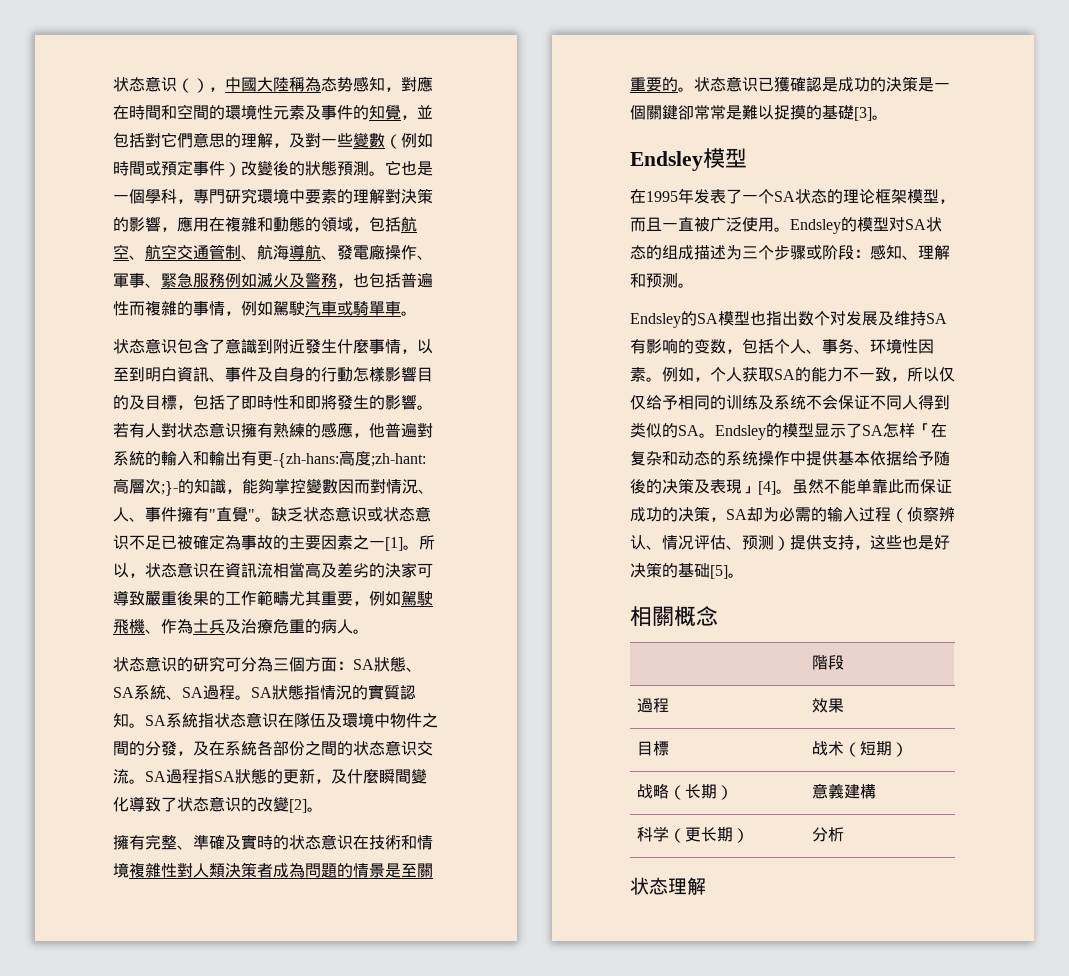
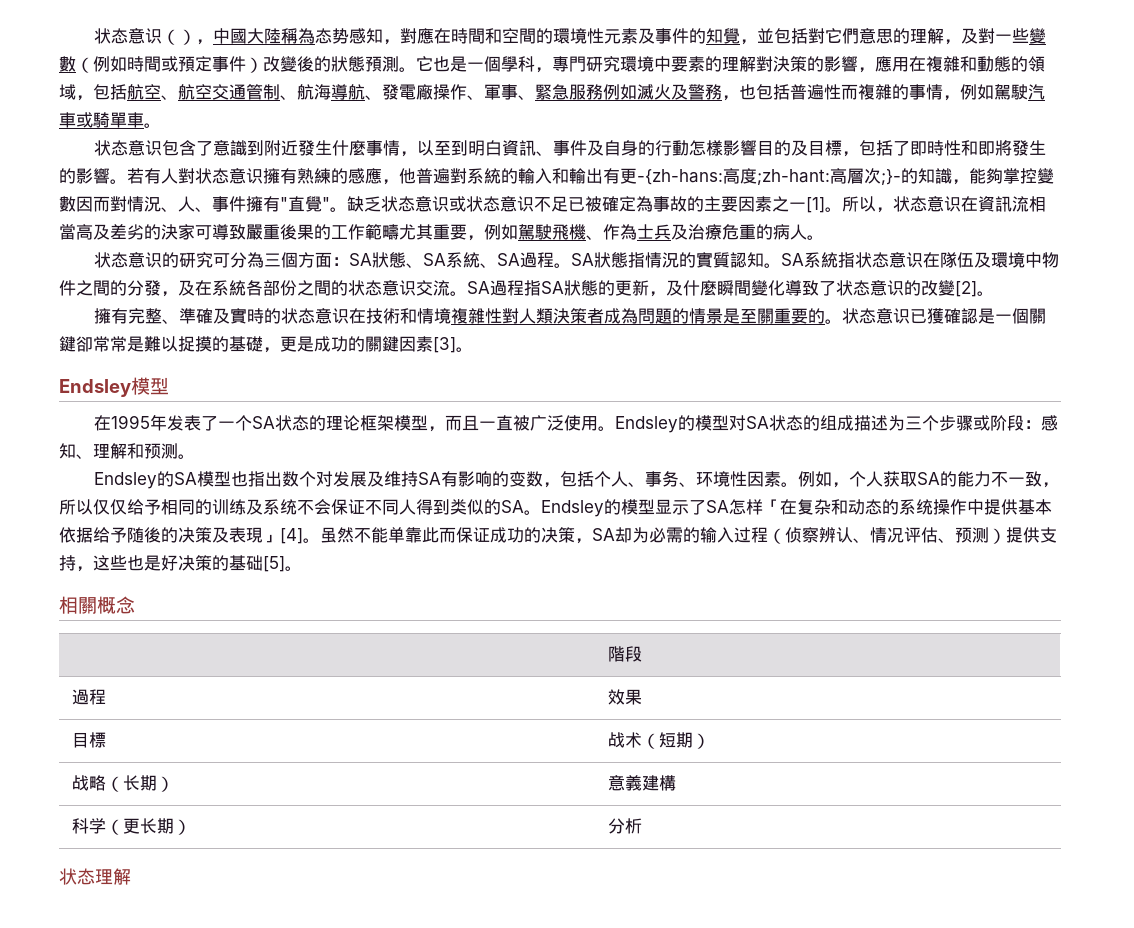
[838,76,934,92] 成功的決策是 -> (995, 316) none
(854, 112) none -> [263,336,433,353] ，更是成功的關鍵因素

